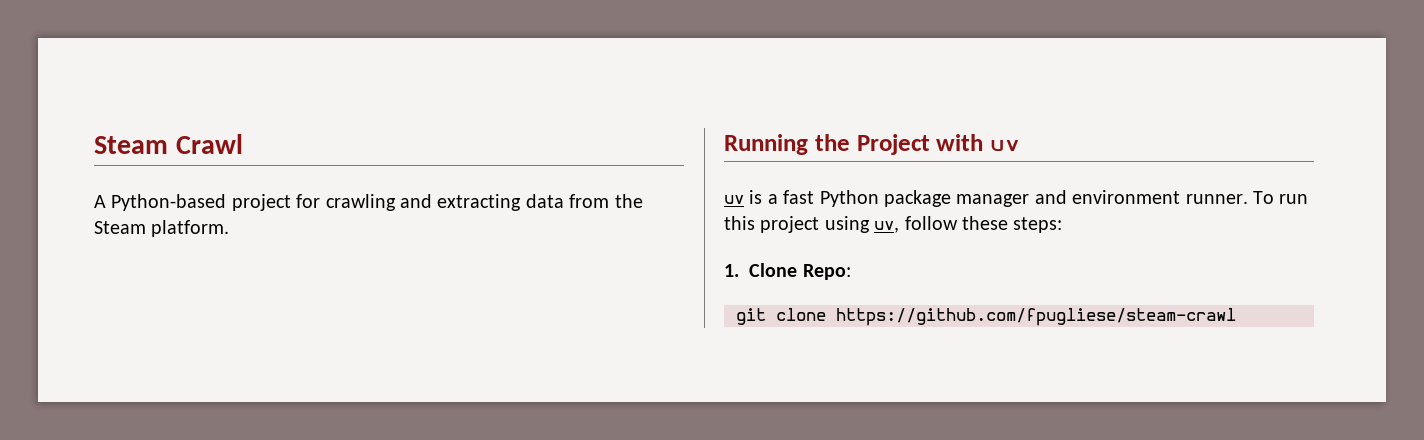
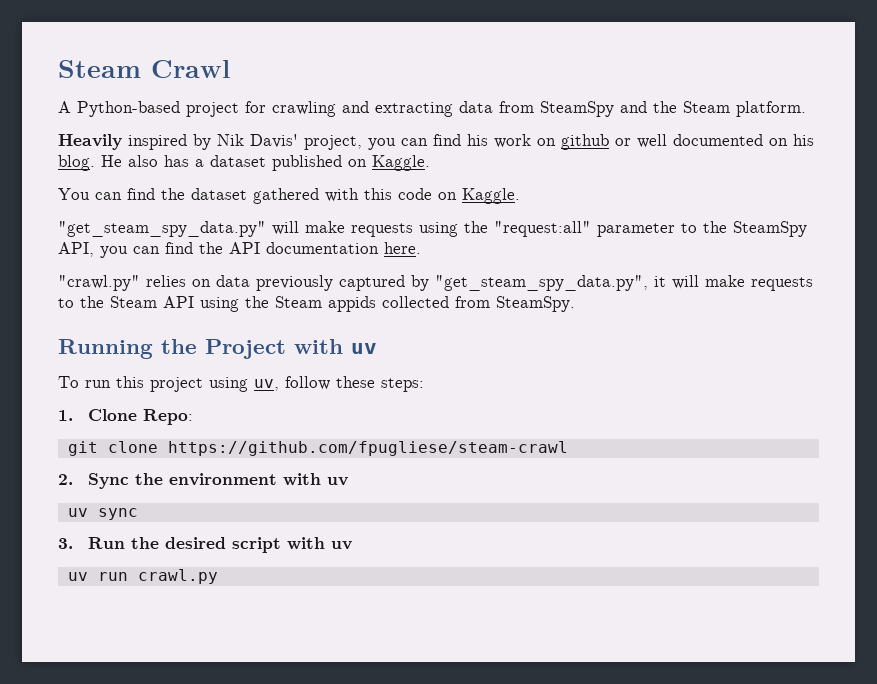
(610, 201) none -> [540,101,647,117] SteamSpy and
(230, 228) none -> [58,134,814,150] [58,155,430,171] [58,188,520,204] [58,221,807,237] [58,242,421,258] [58,275,813,291] [58,296,575,312] // Heavily inspired by Nik Davis' project, you can find his work on github or well documented on his blog. He also has a dataset published on Kaggle. // You can find the dataset gathered with this code on Kaggle. // "get_steam_spy_data.py" will make requests using the "request:all" parameter to the SteamSpy API, you can find the API documentation here. // "crawl.py" relies on data previously captured by "get_steam_spy_data.py", it will make requests to the Steam API using the Steam appids collected from SteamSpy.
[724,190,1248,207] uv is a fast Python package manager and environment runner. -> (377, 348) none
(1236, 317) none -> [58,473,348,489] [67,508,138,520] [58,537,352,553] [67,569,218,584] // 2. Sync the environment with uv // uv sync // 3. Run the desired script with uv // uv run crawl.py

